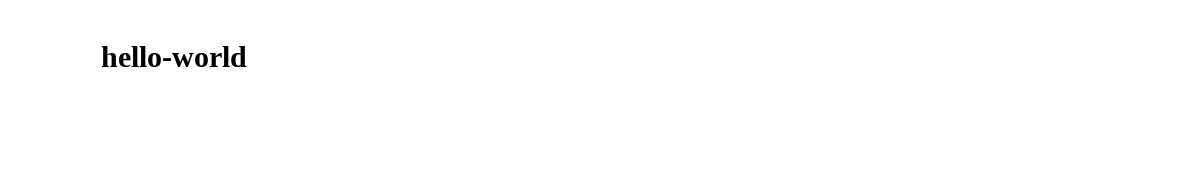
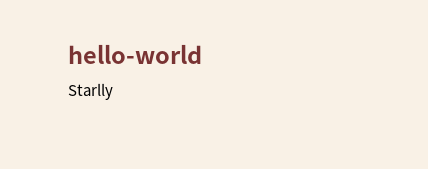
(247, 56) none -> [68,83,113,100] // Starlly

